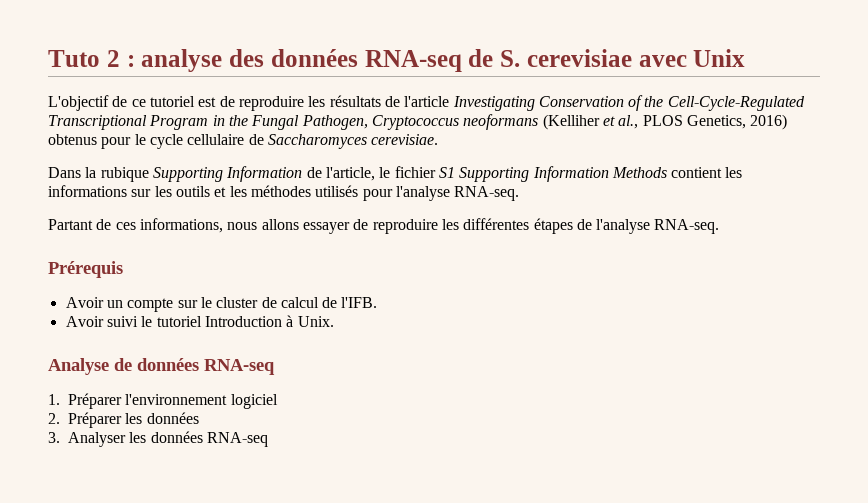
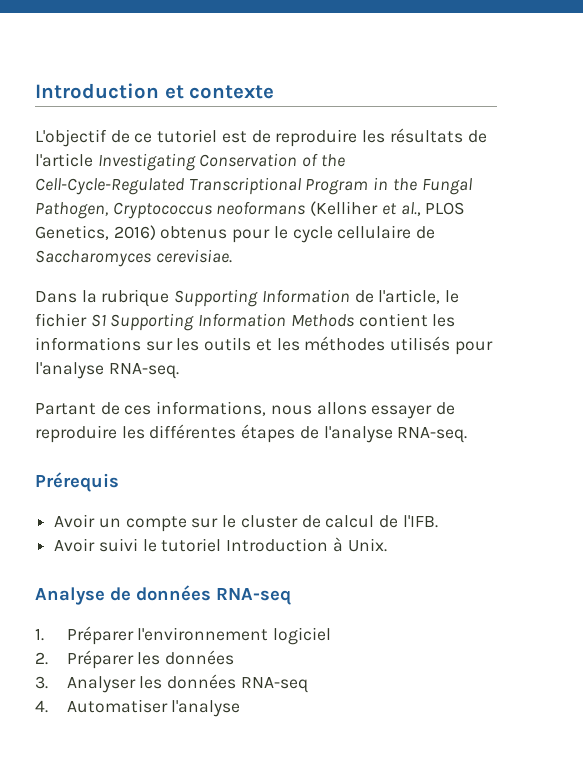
[48,49,746,72] Tuto 2 : analyse des données RNA-seq de S. cerevisiae avec Unix -> [35,83,275,99] Introduction et contexte
[100,167,149,182] rubique -> [101,289,170,307] rubrique
(268, 439) none -> [35,699,241,717] // 4. Automatiser l'analyse

